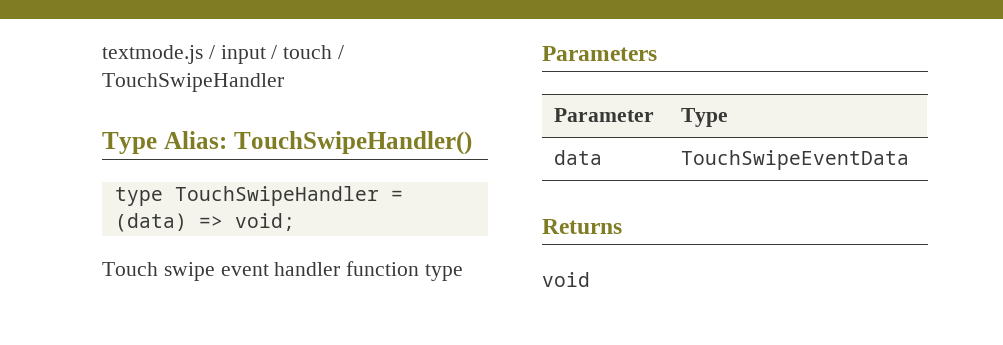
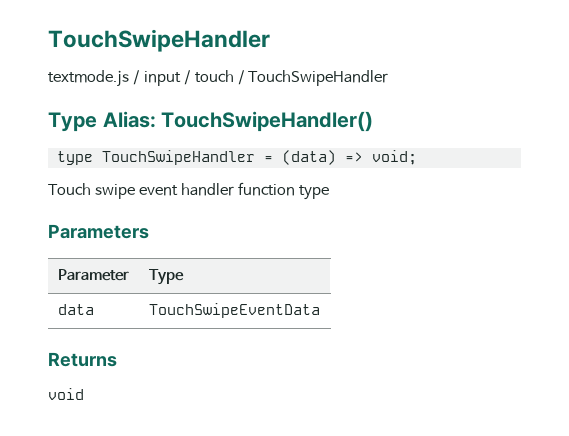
(102, 54) none -> [48,29,270,52] TouchSwipeHandler //

